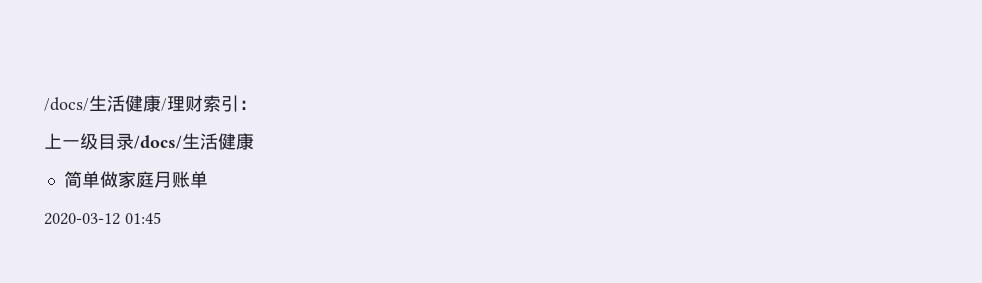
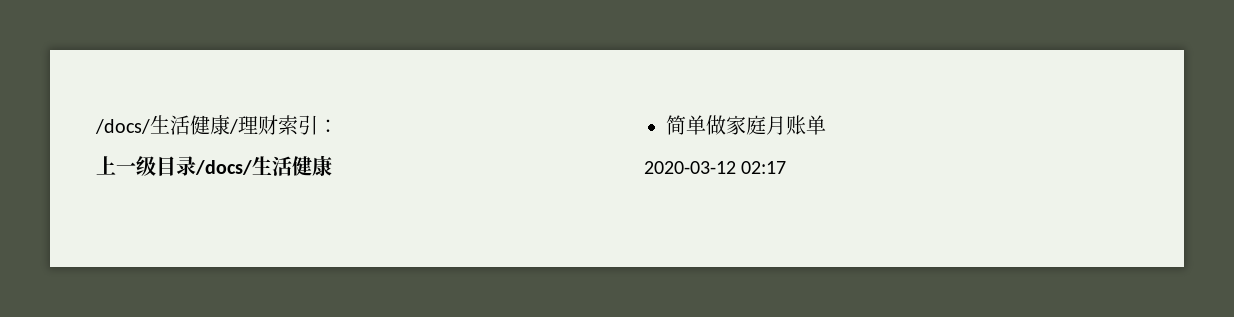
[125,212,161,224] 01:45 -> [741,161,787,174] 02:17

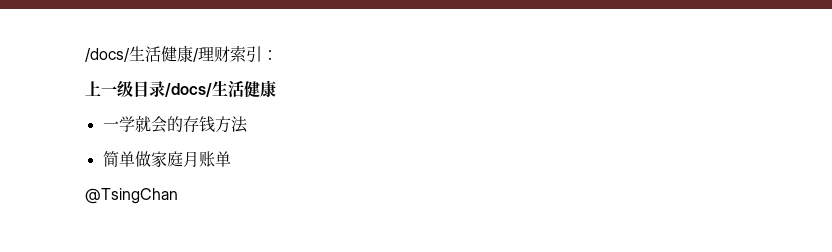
(332, 165) none -> [102,116,248,133] // 一学就会的存钱方法
[644,161,787,174] 2020-03-12 02:17 -> [85,188,178,204] @TsingChan

